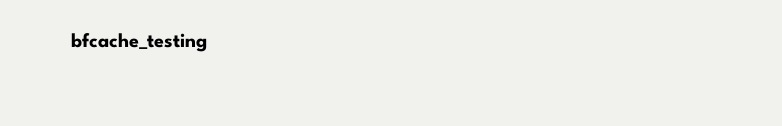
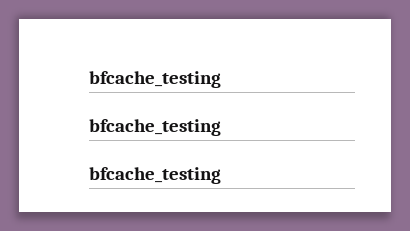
[71,33,207,52] bfcache_testing -> [89,71,221,88] [89,119,221,136] [89,167,221,184] bfcache_testing // bfcache_testing // bfcache_testing

